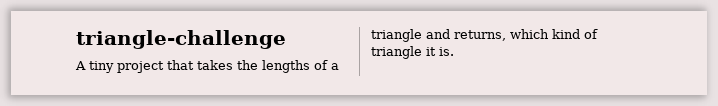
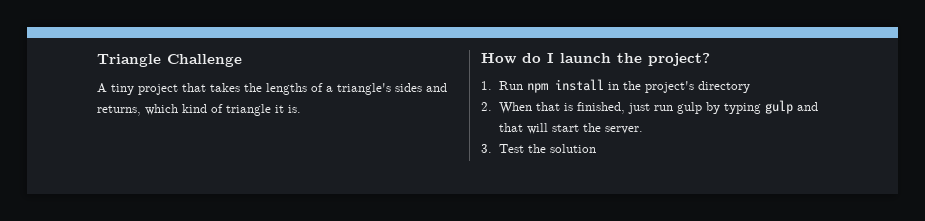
[76,30,286,49] triangle-challenge -> [97,54,242,67] Triangle Challenge
[371,29,422,42] triangle -> [337,83,422,95] triangle's sides
(454, 51) none -> [481,53,710,66] [481,79,750,93] [481,100,818,114] [498,123,643,134] [481,144,596,153] // How do I launch the project? // 1. Run npm install in the project's directory // 2. When that is finished, just run gulp by typing gulp and that will start the server. // 3. Test the solution

